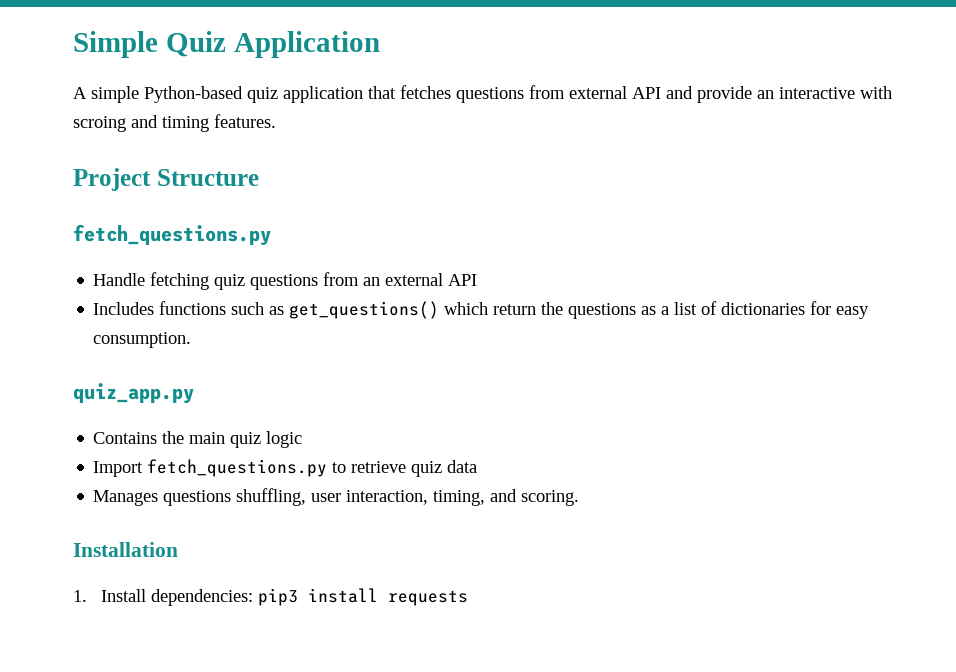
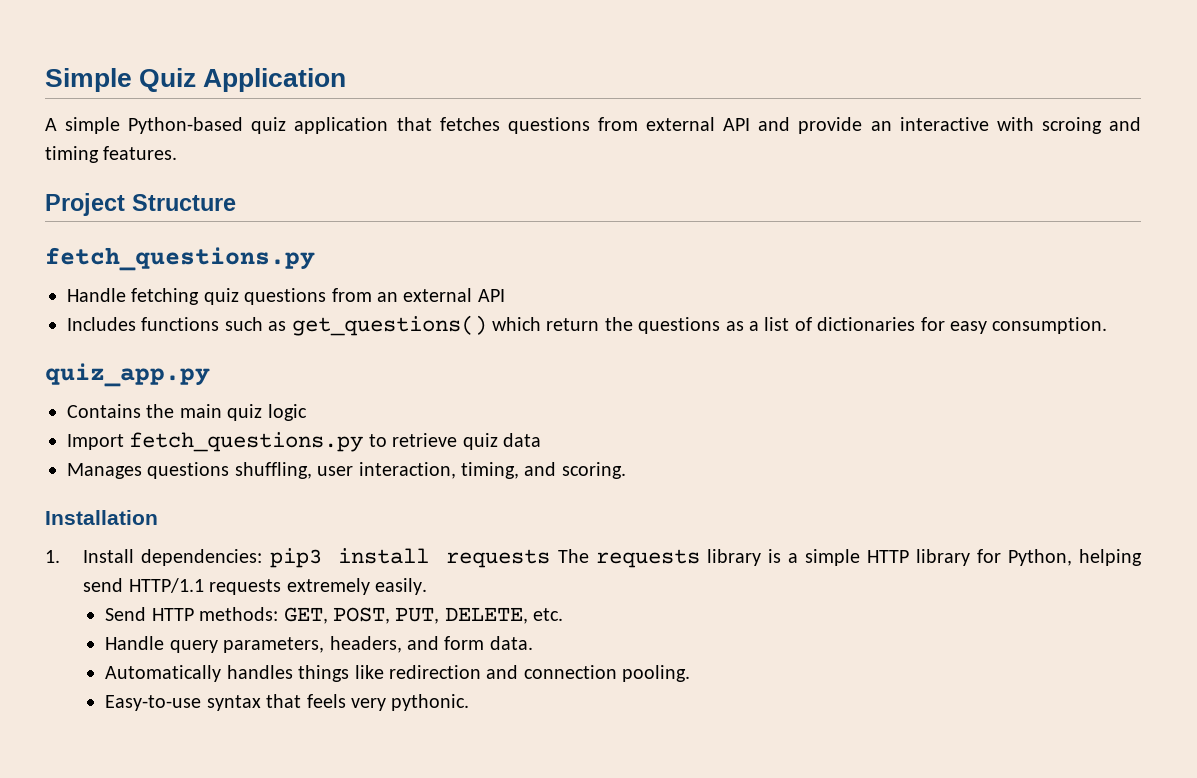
(468, 598) none -> [557,549,1142,568] [83,578,428,595] [105,607,564,624] [105,636,533,653] [105,665,691,682] [105,694,470,711] The requests library is a simple HTTP library for Python, helping send HTTP/1.1 requests extremely easily. // Send HTTP methods: GET, POST, PUT, DELETE, etc. // Handle query parameters, headers, and form data. // Automatically handles things like redirection and connection pooling. // Easy-to-use syntax that feels very pythonic.

